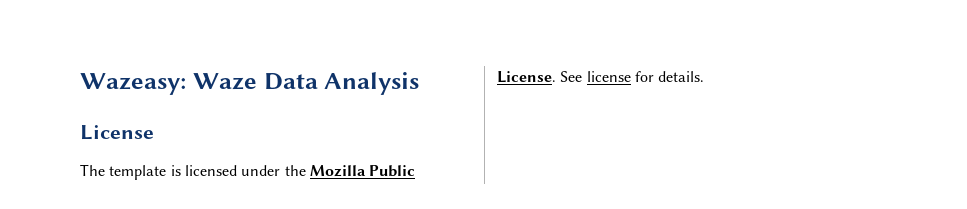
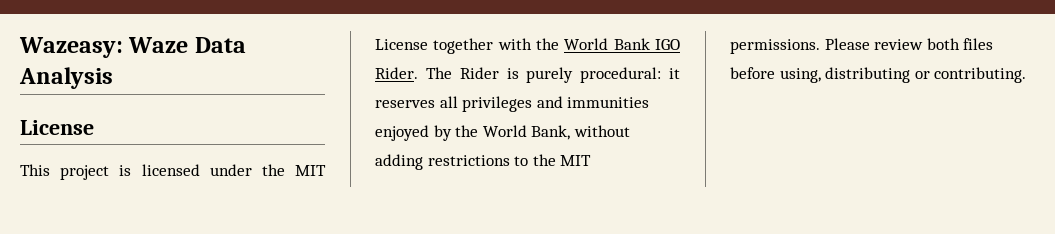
[80,164,167,180] The template -> [20,164,110,180] This project
[309,165,416,177] [497,71,705,83] Mozilla Public License. See license for details. -> [294,165,326,176] [375,38,680,54] [375,67,680,83] [375,96,650,112] [375,125,630,141] [375,154,592,170] [730,38,994,54] [730,67,1027,83] MIT License together with the World Bank IGO Rider. The Rider is purely procedural: it reserves all privileges and immunities enjoyed by the World Bank, without adding restrictions to the MIT permissions. Please review both files before using, distributing or contributing.

